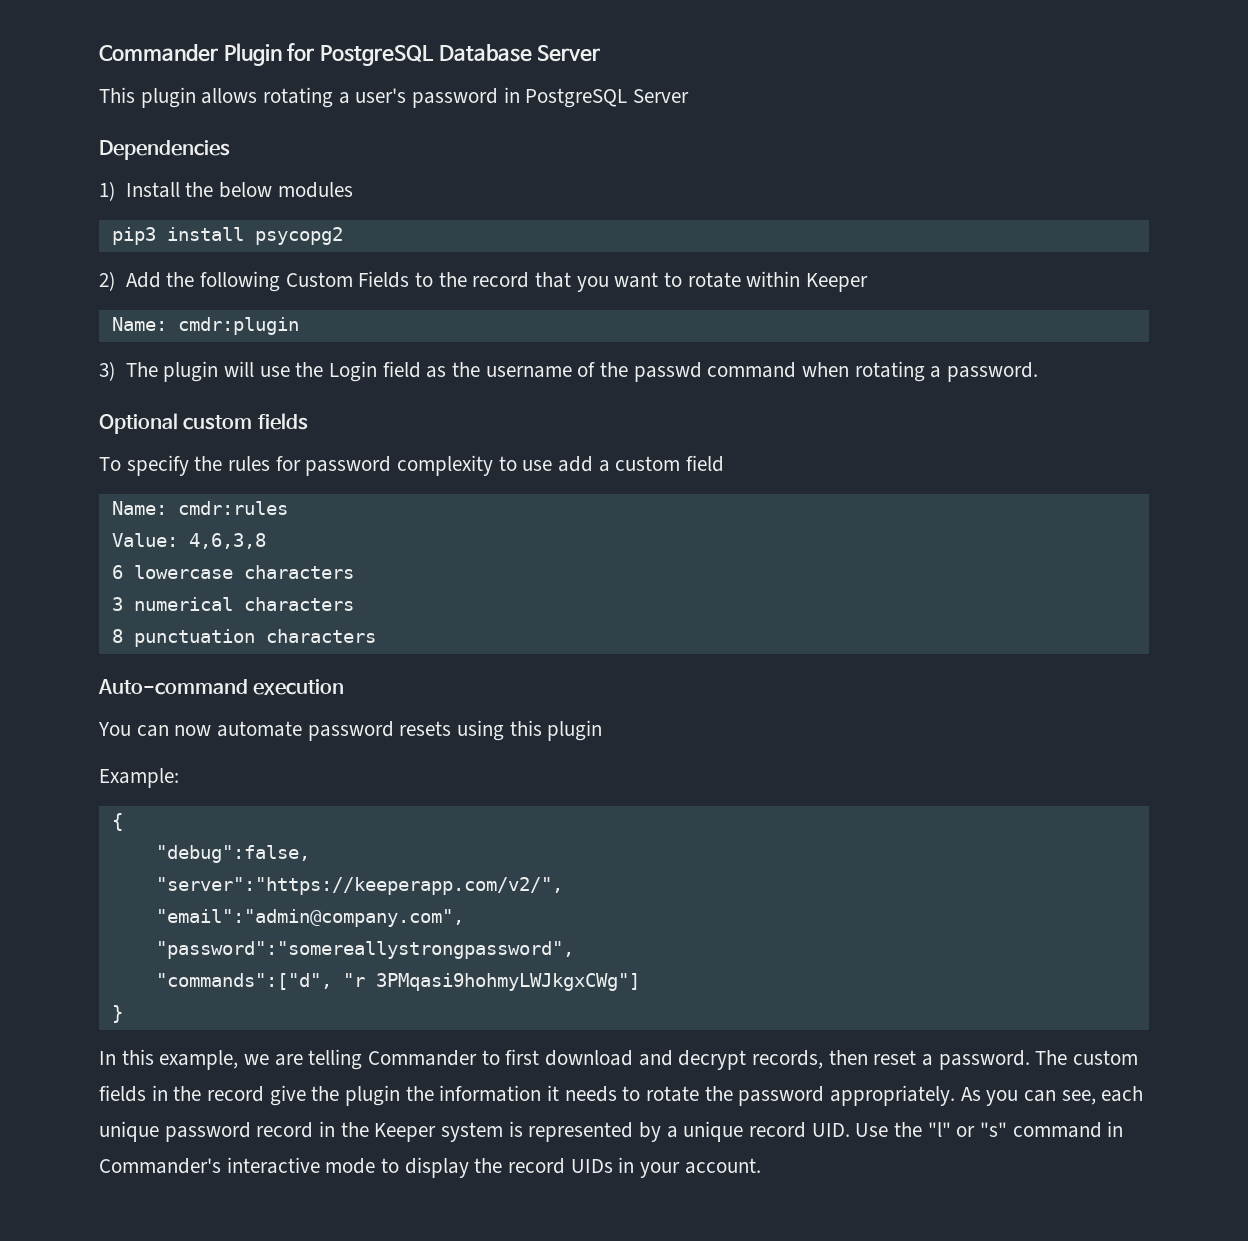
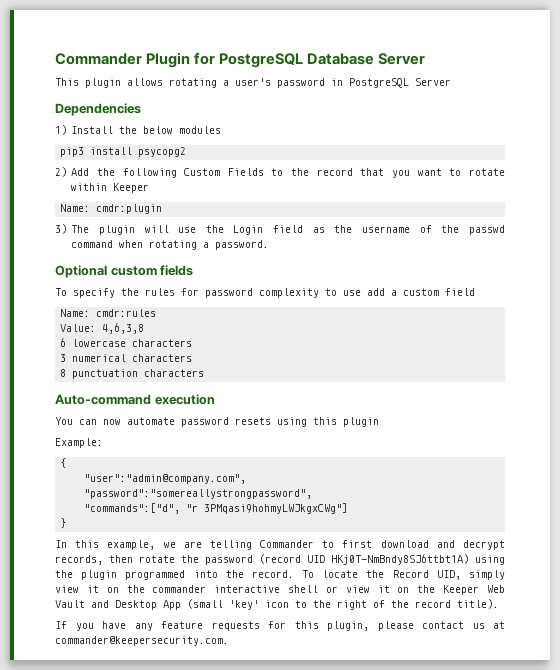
[155,845,310,863] [155,877,563,895] [155,909,464,927] "debug":false, // "server":"https://keeperapp.com/v2/", // "email":"admin@company.com", -> [84,474,247,484] "user":"admin@company.com",
[873,1050,1139,1070] [99,1085,1144,1106] [99,1121,1124,1142] [99,1157,761,1178] reset a password. The custom fields in the record give the plugin the information it needs to rotate the password appropriately. As you can see, each unique password record in the Keeper system is represented by a unique record UID. Use the "l" or "s" command in Commander's interactive mode to display the record UIDs in your account. -> [139,554,505,565] [55,570,506,580] [55,585,506,595] [55,599,499,610] [55,621,505,631] [55,636,229,646] rotate the password (record UID HKj0T-NmBndy8SJ6ttbt1A) using the plugin programmed into the record. To locate the Record UID, simply view it on the commander interactive shell or view it on the Keeper Web Vault and Desktop App (small 'key' icon to the right of the record title). // If you have any feature requests for this plugin, please contact us at commander@keepersecurity.com.

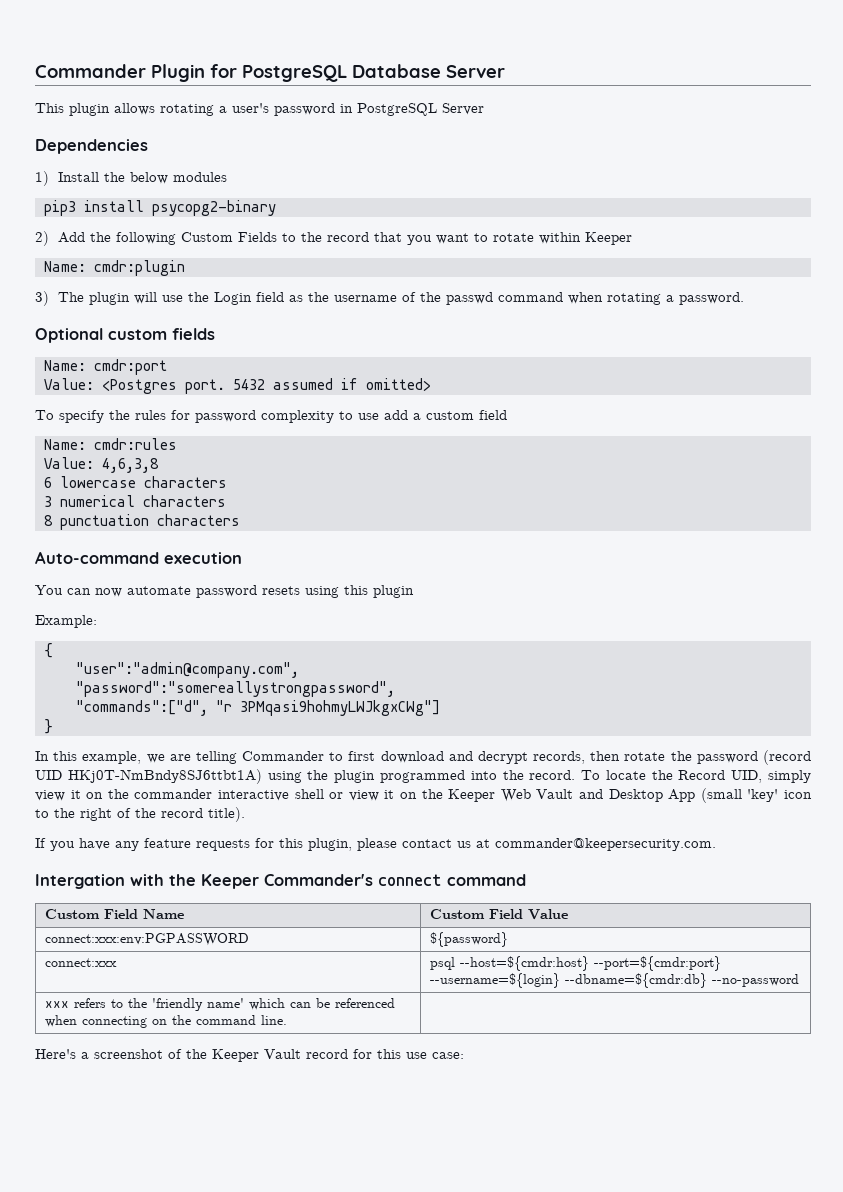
[138,147,187,157] psycopg2 -> [152,200,276,216] psycopg2-binary
(194, 270) none -> [44,359,167,375] [44,378,431,394] // Name: cmdr:port // Value: <Postgres port. 5432 assumed if omitted>
(229, 641) none -> [35,874,526,889] [44,909,184,919] [429,909,568,920] [44,933,249,946] [429,932,508,947] [44,958,117,967] [429,956,721,971] [429,973,799,988] [44,998,395,1011] [44,1015,287,1028] [35,1049,464,1062] // Intergation with the Keeper Commander's connect command // Custom Field Name | Custom Field Value // connect:xxx:env:PGPASSWORD | ${password} // connect:xxx | psql --host=${cmdr:host} --port=${cmdr:port} --username=${login} --dbname=${cmdr:db} --no-password // xxx refers to the 'friendly name' which can be referenced when connecting on the command line. | // Here's a screenshot of the Keeper Vault record for this use case:

